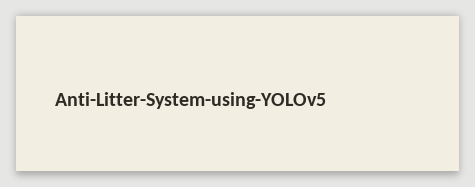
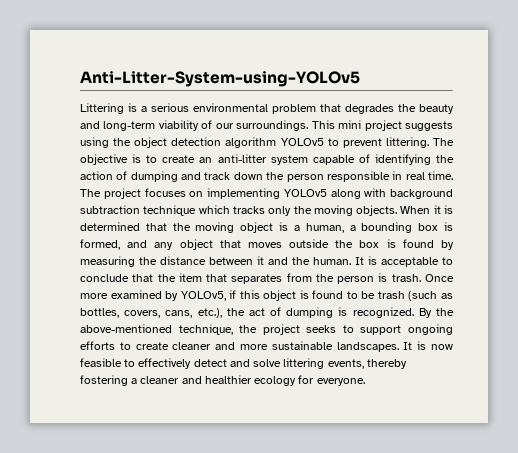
(326, 100) none -> [80,103,454,114] [80,120,453,131] [80,137,454,148] [80,154,454,165] [80,171,454,182] [80,188,453,199] [80,205,453,216] [80,222,453,233] [80,239,454,250] [80,256,453,267] [80,273,454,284] [80,290,454,301] [80,307,455,318] [80,324,453,335] [80,341,454,352] [80,358,407,369] [80,375,365,386] // Littering is a serious environmental problem that degrades the beauty and long-term viability of our surroundings. This mini project suggests using the object detection algorithm YOLOv5 to prevent littering. The objective is to create an anti-litter system capable of identifying the action of dumping and track down the person responsible in real time. The project focuses on implementing YOLOv5 along with background subtraction technique which tracks only the moving objects. When it is determined that the moving object is a human, a bounding box is formed, and any object that moves outside the box is found by measuring the distance between it and the human. It is acceptable to conclude that the item that separates from the person is trash. Once more examined by YOLOv5, if this object is found to be trash (such as bottles, covers, cans, etc.), the act of dumping is recognized. By the above-mentioned technique, the project seeks to support ongoing efforts to create cleaner and more sustainable landscapes. It is now feasible to effectively detect and solve littering events, thereby fostering a cleaner and healthier ecology for everyone.

